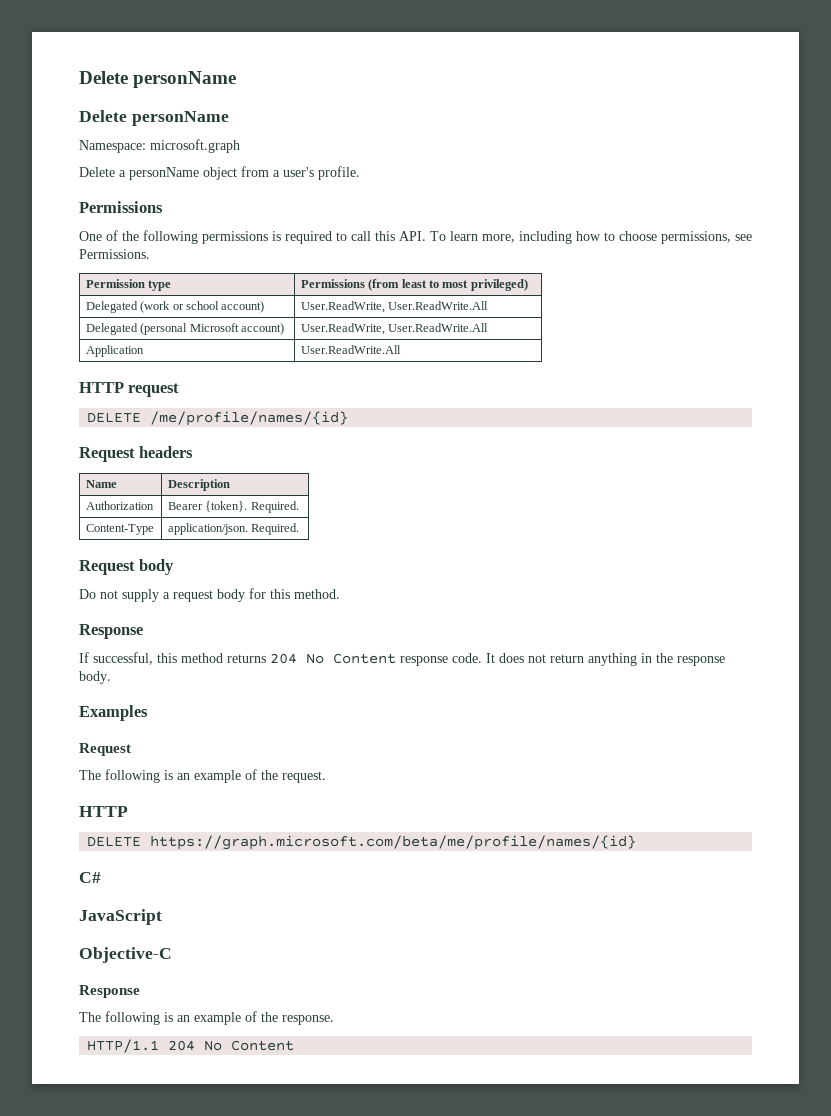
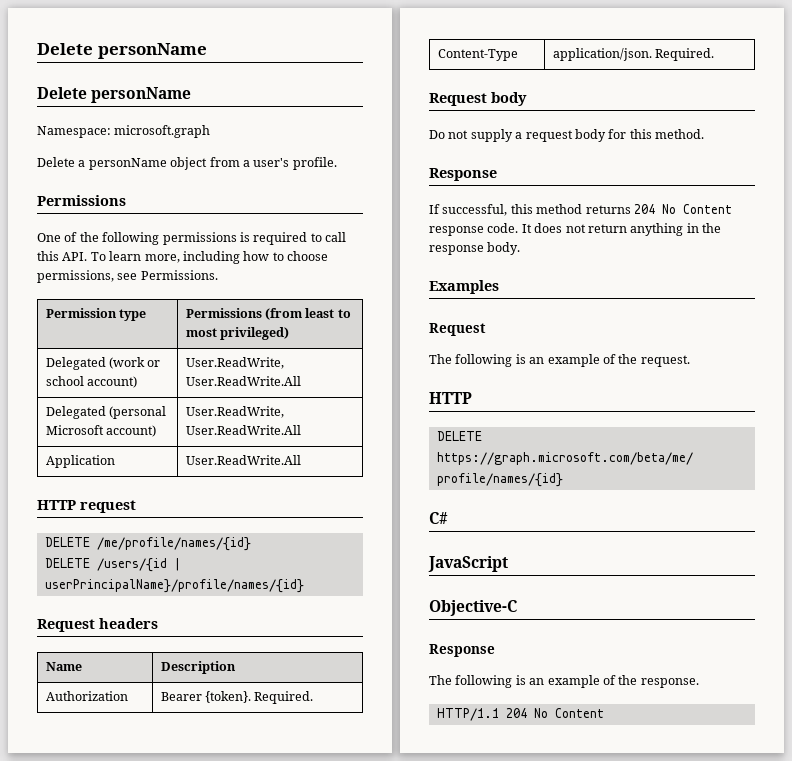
(349, 418) none -> [44,558,181,572] [44,579,304,593] // DELETE /users/{id | userPrincipalName}/profile/names/{id}

